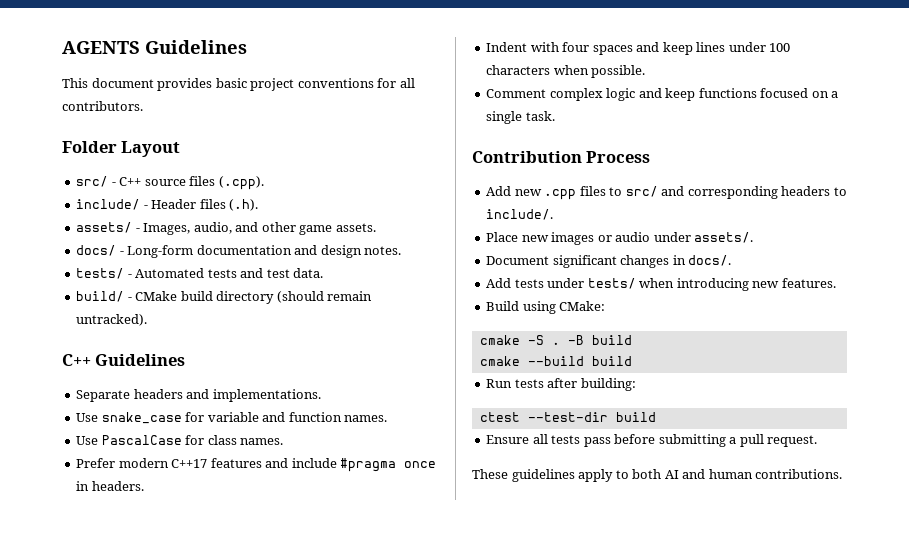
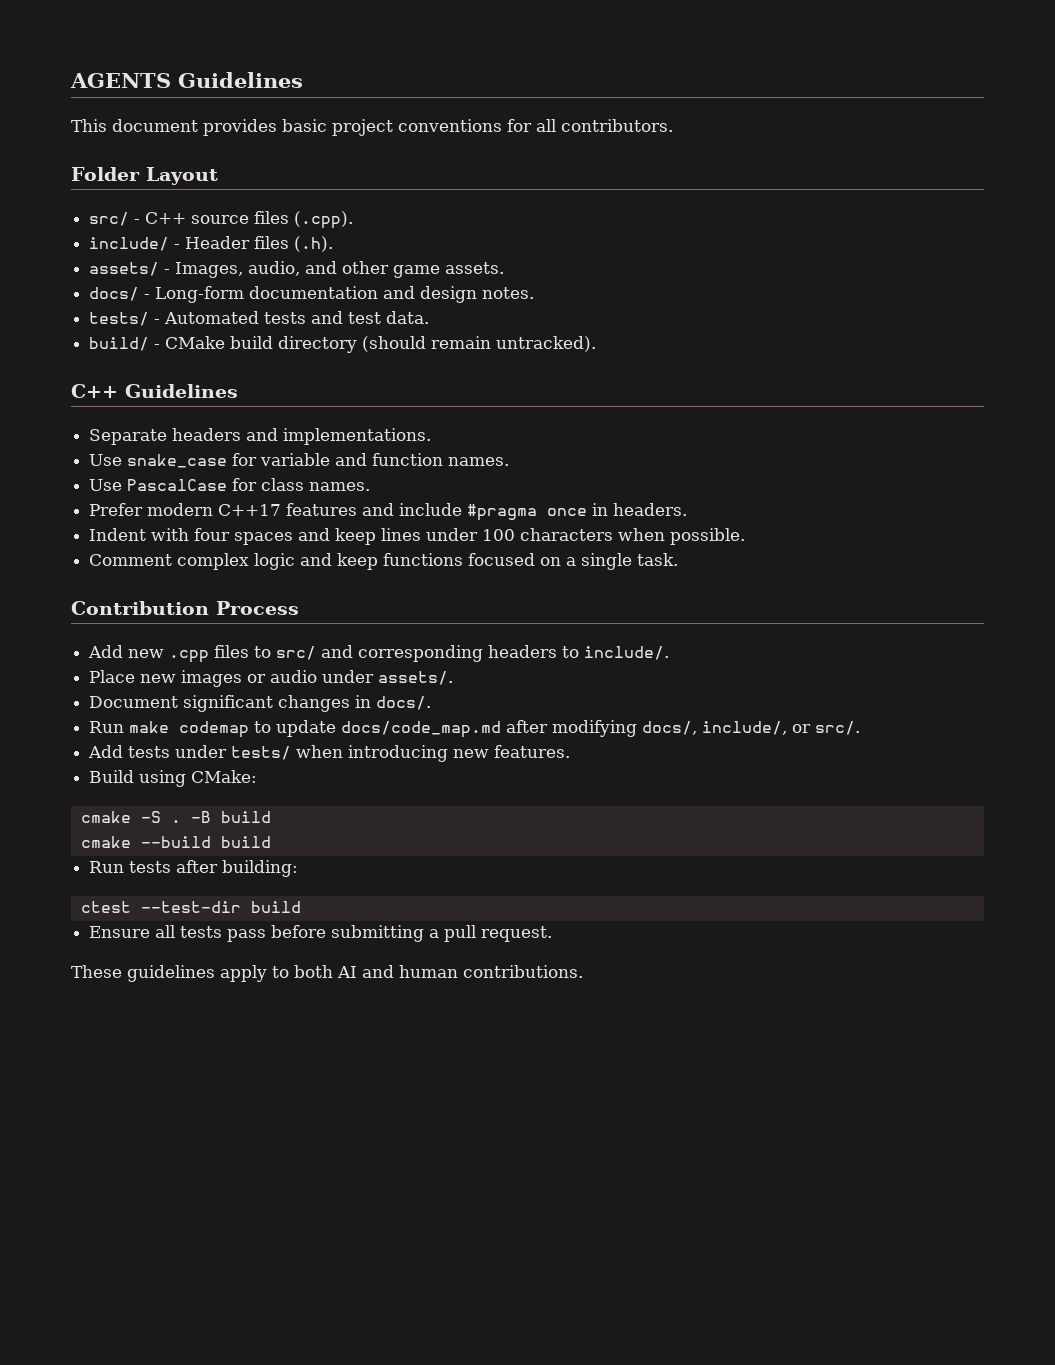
(732, 260) none -> [89,720,861,738] // Run make codemap to update docs/code_map.md after modifying docs/, include/, or src/.

